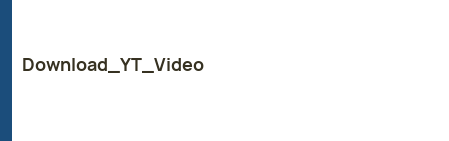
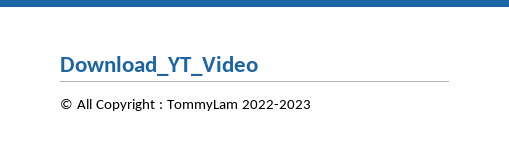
(204, 65) none -> [60,99,311,111] // © All Copyright : TommyLam 2022-2023

